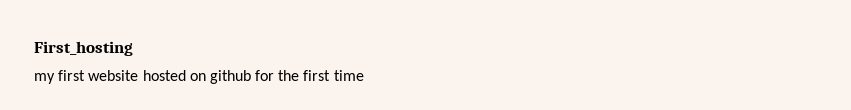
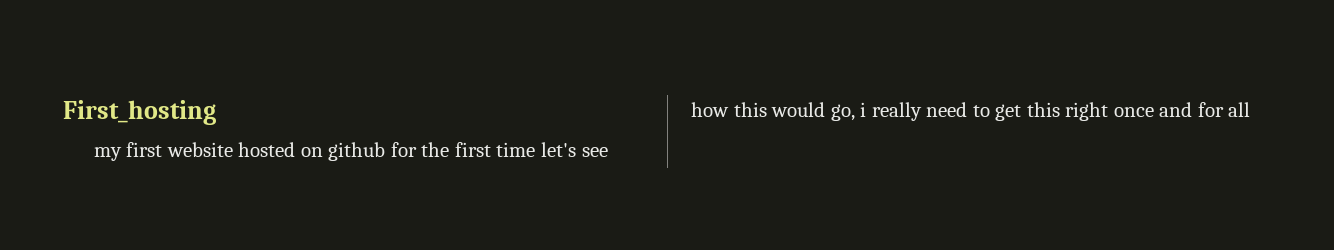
(364, 75) none -> [540,142,608,157] [691,102,1251,121] let's see how this would go, i really need to get this right once and for all

